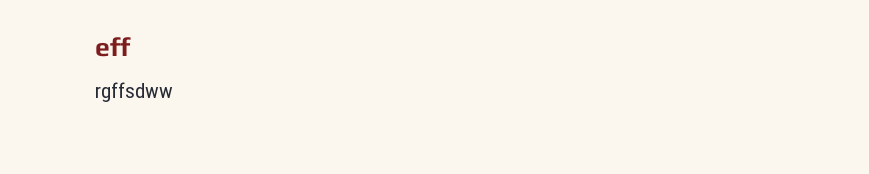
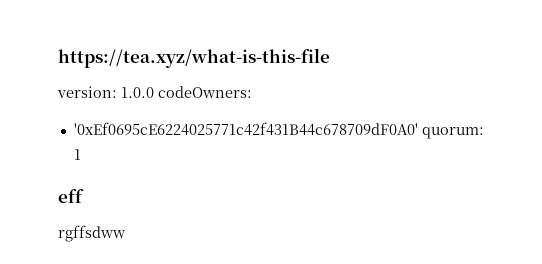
(95, 47) none -> [58,48,330,68] [57,86,252,98] [73,122,484,139] [73,149,81,160] https://tea.xyz/what-is-this-file // version: 1.0.0 codeOwners: // '0xEf0695cE6224025771c42f431B44c678709dF0A0' quorum: 1 //

